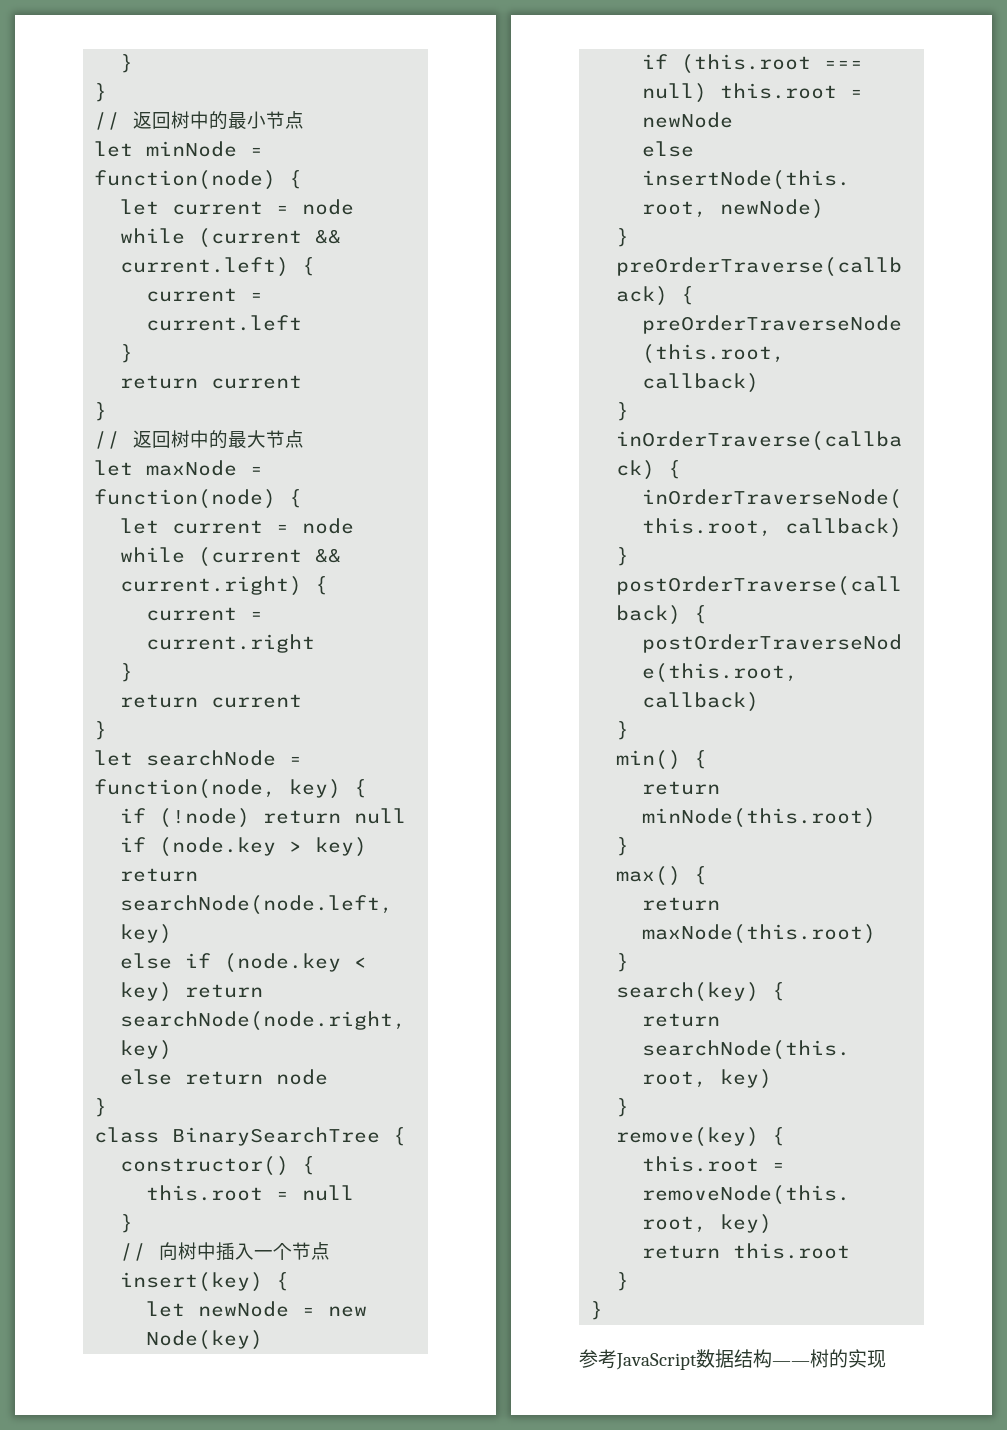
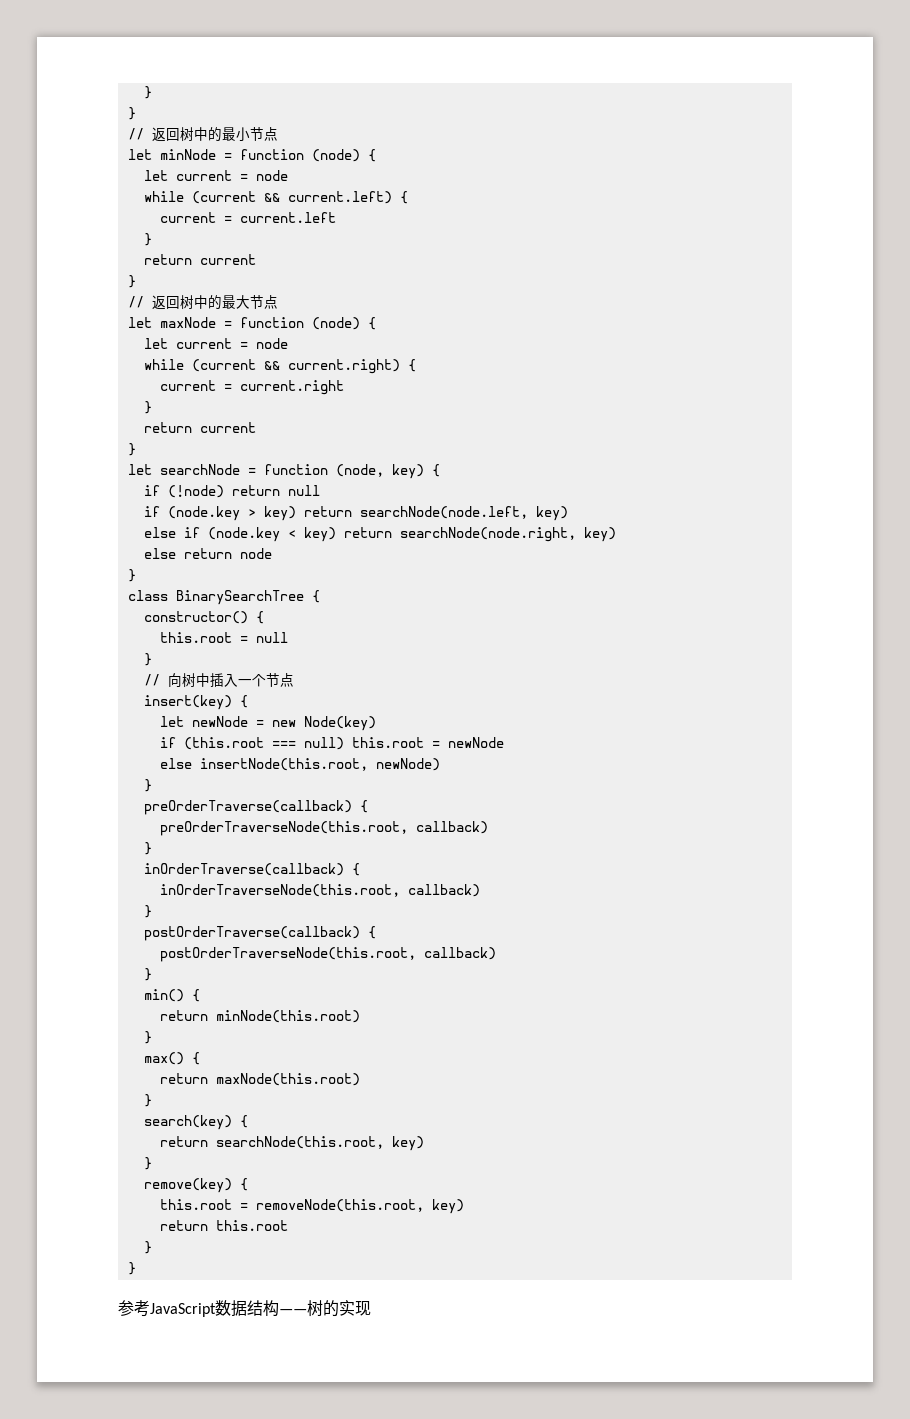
[94,170,277,190] function(node) -> [239,149,360,162] function (node)
[94,489,277,509] function(node) -> [239,317,360,330] function (node)
[94,779,277,799] function(node, -> [263,464,384,477] function (node,

